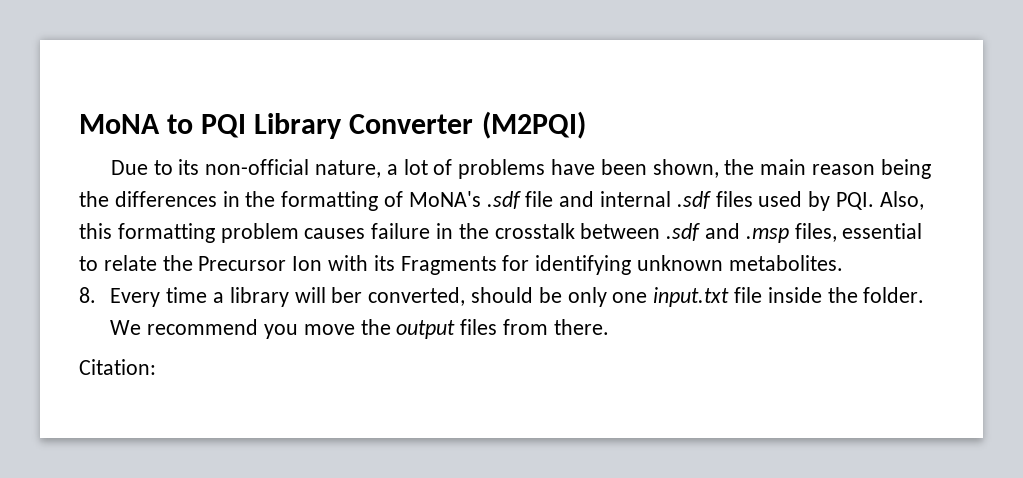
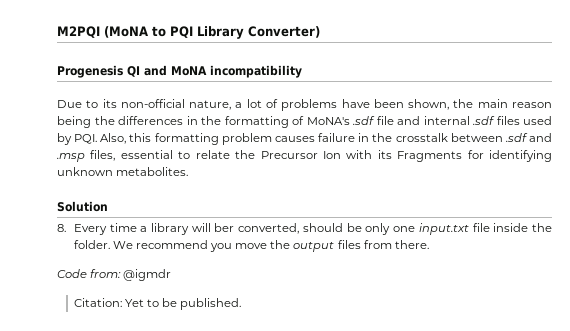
[79,114,160,134] MoNA -> [57,26,148,38] M2PQI (MoNA
[349,111,586,139] Converter (M2PQI) -> [248,26,320,38] [57,65,302,78] Converter) // Progenesis QI and MoNA incompatibility
(843, 263) none -> [57,201,108,212] // Solution
[79,359,156,375] Citation: -> [57,269,172,281] [73,298,242,310] Code from: @igmdr // Citation: Yet to be published.

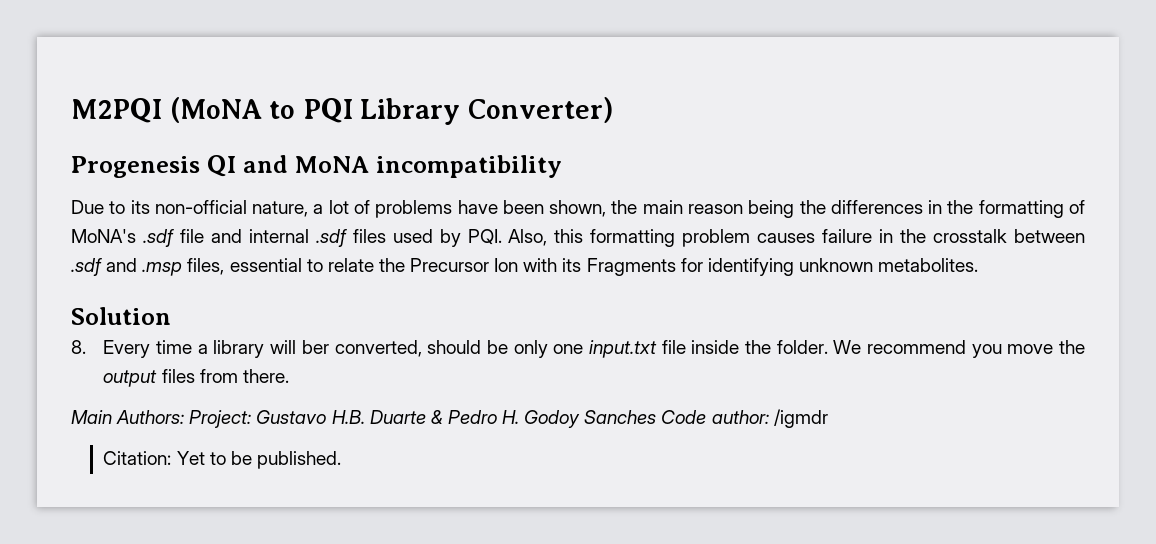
[57,269,172,281] Code from: @igmdr -> [71,409,828,428] Main Authors: Project: Gustavo H.B. Duarte & Pedro H. Godoy Sanches Code author: /igmdr

